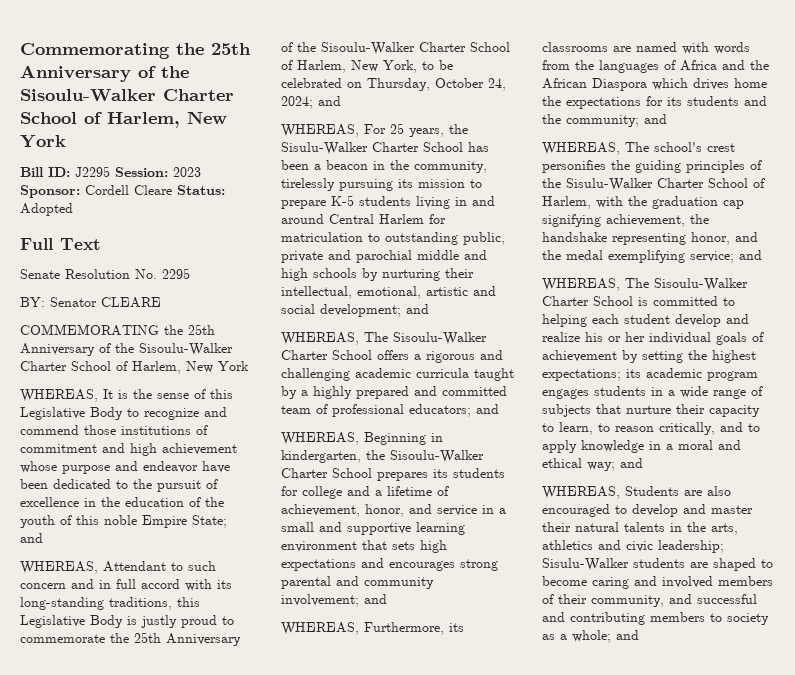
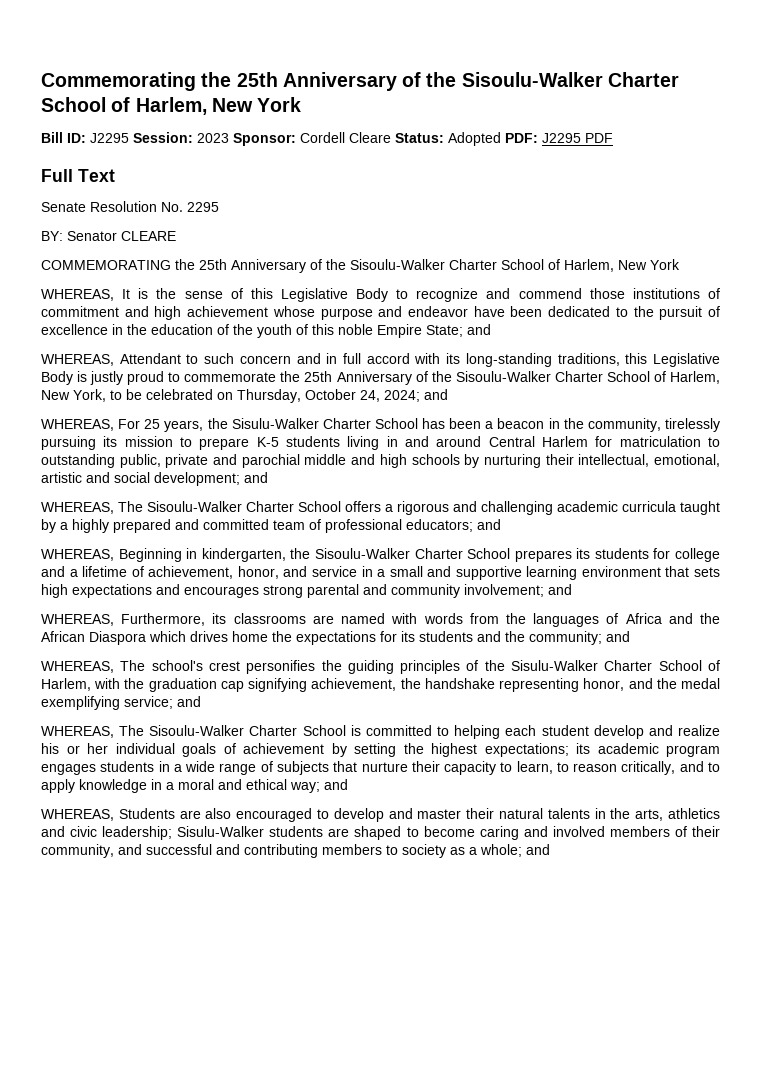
(73, 209) none -> [505,133,613,143] PDF: J2295 PDF

